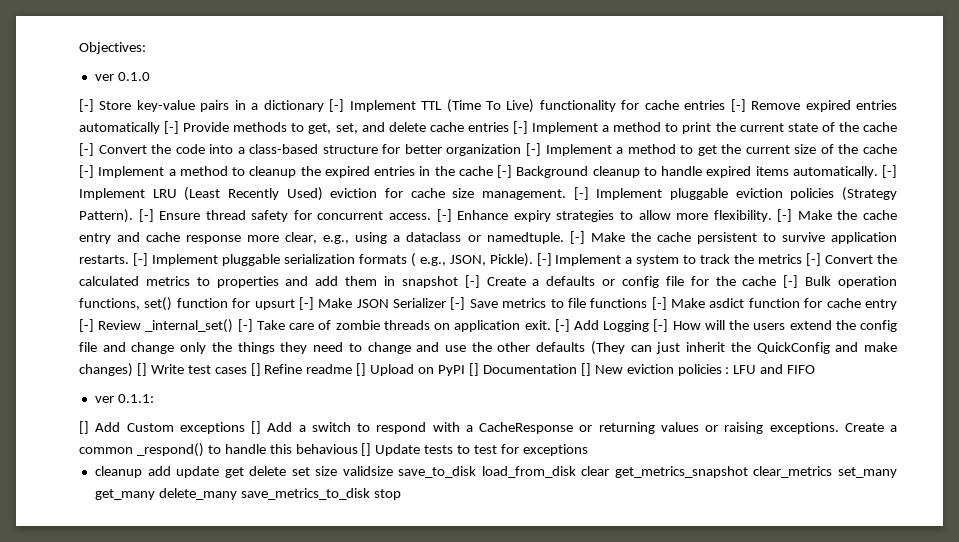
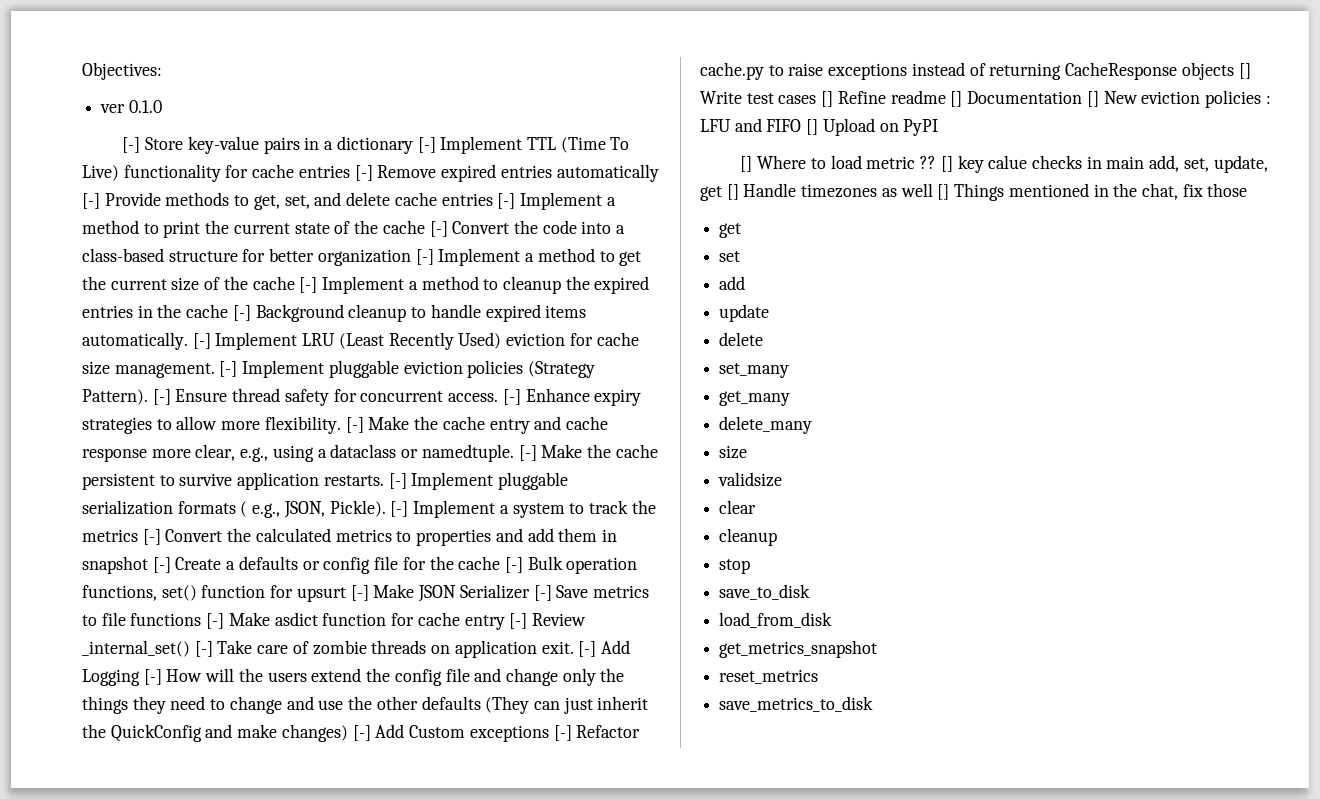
(133, 370) none -> [352,724,641,742] [700,62,1234,80] [-] Add Custom exceptions [-] Refactor cache.py to raise exceptions instead of returning CacheResponse objects
[370,363,479,376] Upload on PyPI [] -> (963, 99) none
[94,394,154,403] [79,421,897,434] [79,443,588,457] [94,466,393,478] // ver 0.1.1: // [] Add Custom exceptions [] Add a switch to respond with a CacheResponse or returning values or raising exceptions. Create a common _respond() to handle this behavious [] Update tests to test for exceptions // cleanup add update get delete set size validsize -> [806,118,939,136] [740,155,1268,173] [700,183,1248,201] [719,223,742,238] [719,251,741,262] [719,276,746,290] [719,304,770,322] [719,332,764,346] [719,363,790,378] [719,391,791,406] [719,416,813,434] [719,445,748,459] [718,472,783,487] [719,500,757,514] [719,528,778,546] [719,559,751,574] [] Upload on PyPI // [] Where to load metric ?? [] key calue checks in main add, set, update, get [] Handle timezones as well [] Things mentioned in the chat, fix those // get // set // add // update // delete // set_many // get_many // delete_many // size // validsize // clear // cleanup // stop //
(477, 472) none -> (811, 592) //
[581,466,610,476] clear -> (833, 620) //
[753,466,897,478] [94,488,401,500] clear_metrics set_many get_many delete_many save_metrics_to_disk stop -> [719,669,819,684] [719,696,874,712] // reset_metrics // save_metrics_to_disk

